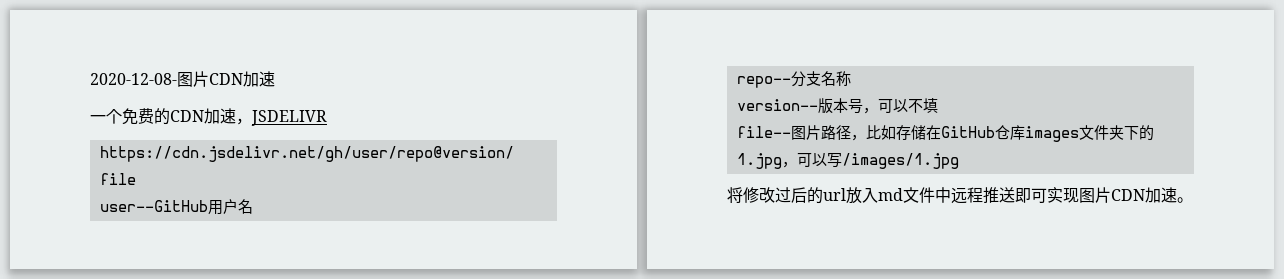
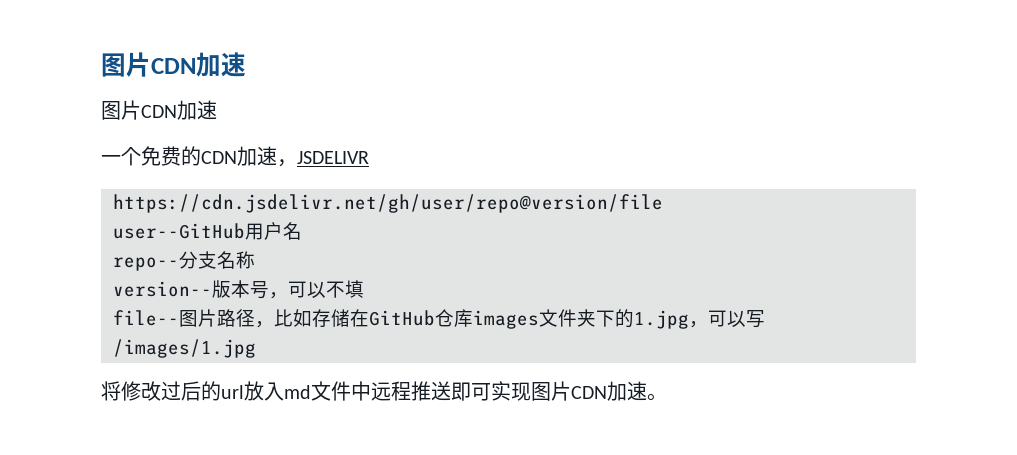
[90,73,177,85] 2020-12-08- -> [101,52,246,77] 图片CDN加速 //

